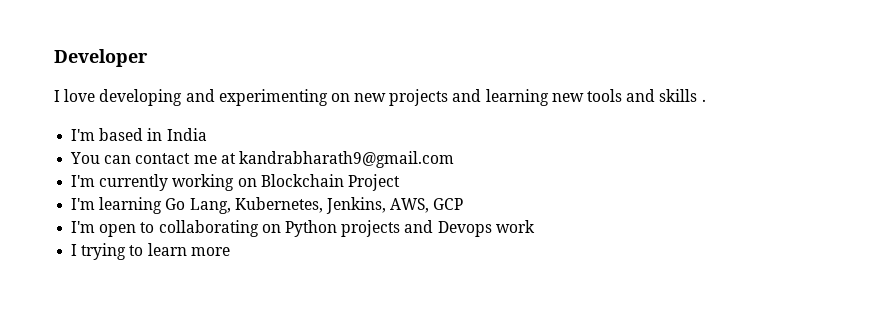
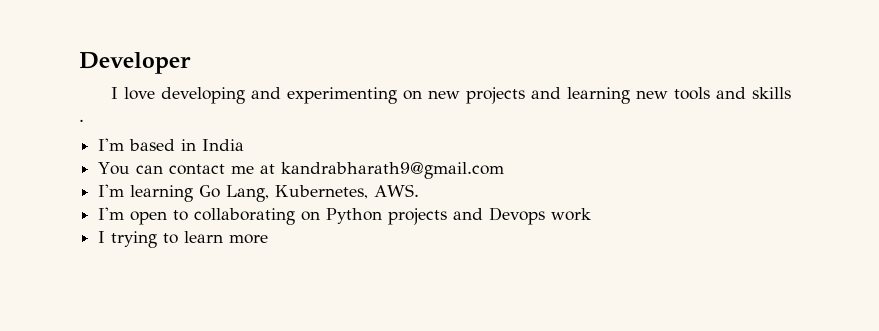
[71,174,400,191] // I'm currently working on Blockchain Project -> (505, 170) none
[325,197,464,214] Jenkins, AWS, GCP -> [374,184,420,197] AWS.

